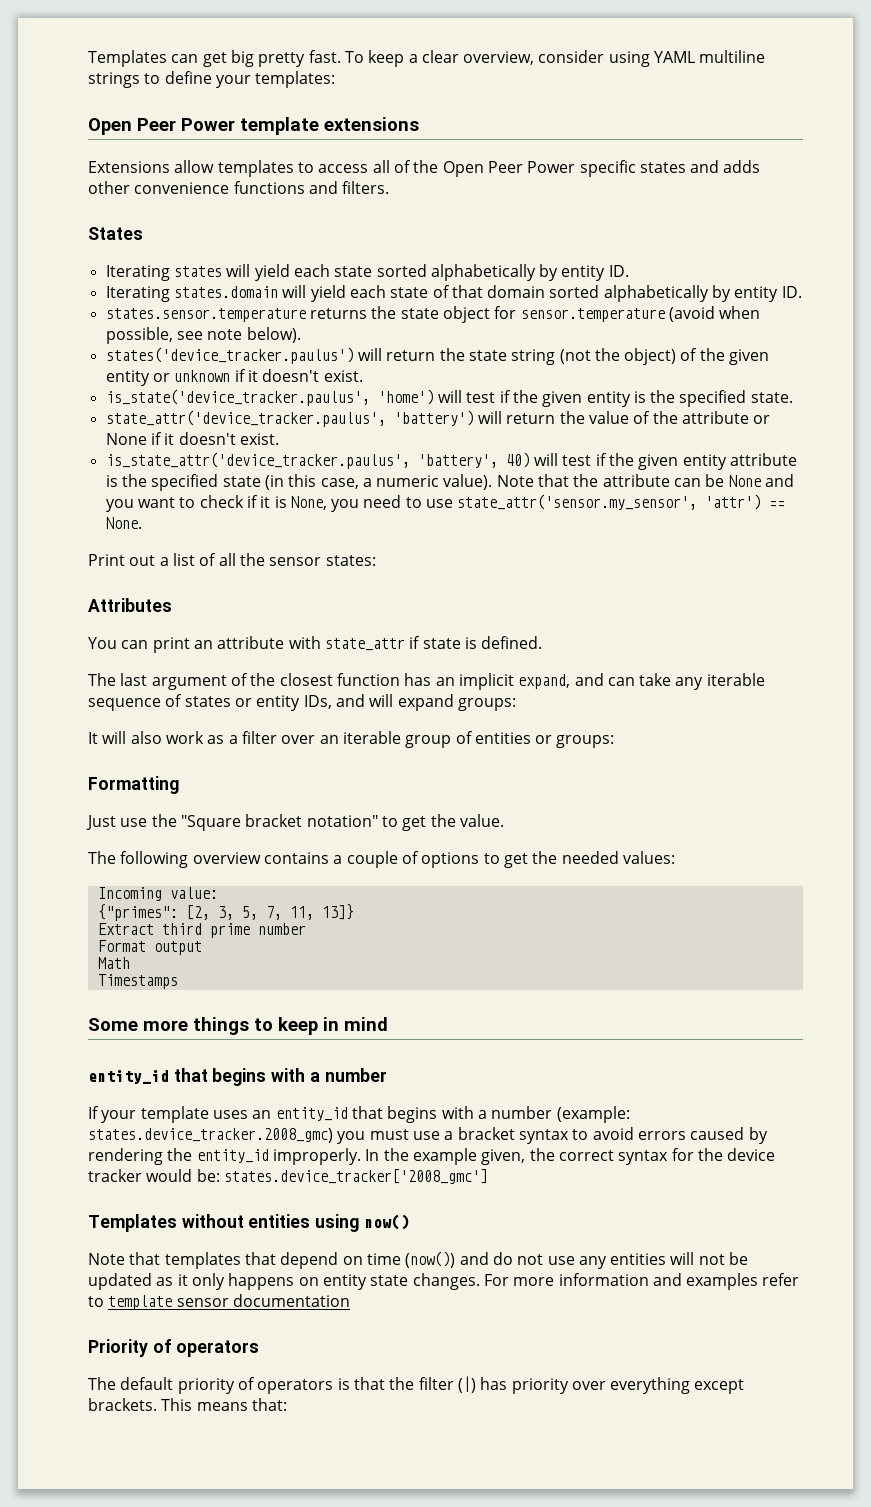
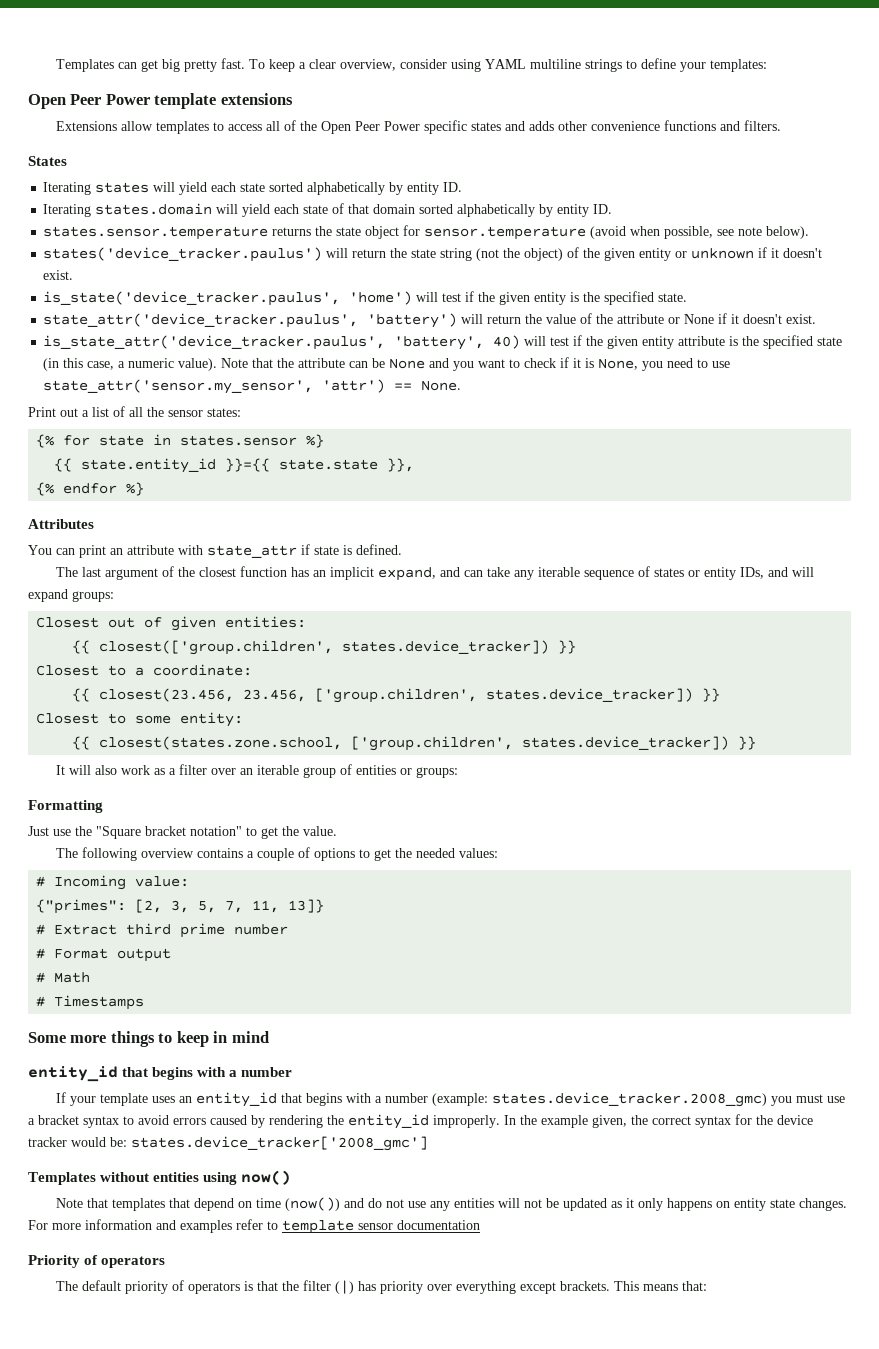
(376, 560) none -> [36,434,325,448] [54,458,415,473] [36,482,145,496] // {% for state in states.sensor %} // {{ state.entity_id }}={{ state.state }}, // {% endfor %}
(516, 704) none -> [36,616,307,631] [72,640,577,655] [36,664,253,676] [72,688,721,703] [36,712,244,727] [72,736,757,751] // Closest out of given entities: // {{ closest(['group.children', states.device_tracker]) }} // Closest to a coordinate: // {{ closest(23.456, 23.456, ['group.children', states.device_tracker]) }} // Closest to some entity: // {{ closest(states.zone.school, ['group.children', states.device_tracker]) }}
(675, 857) none -> [36,876,46,887] #
(354, 912) none -> [36,924,46,935] #
(306, 929) none -> [36,948,46,959] #
(202, 948) none -> [36,972,46,983] #
(130, 963) none -> [36,996,46,1007] #

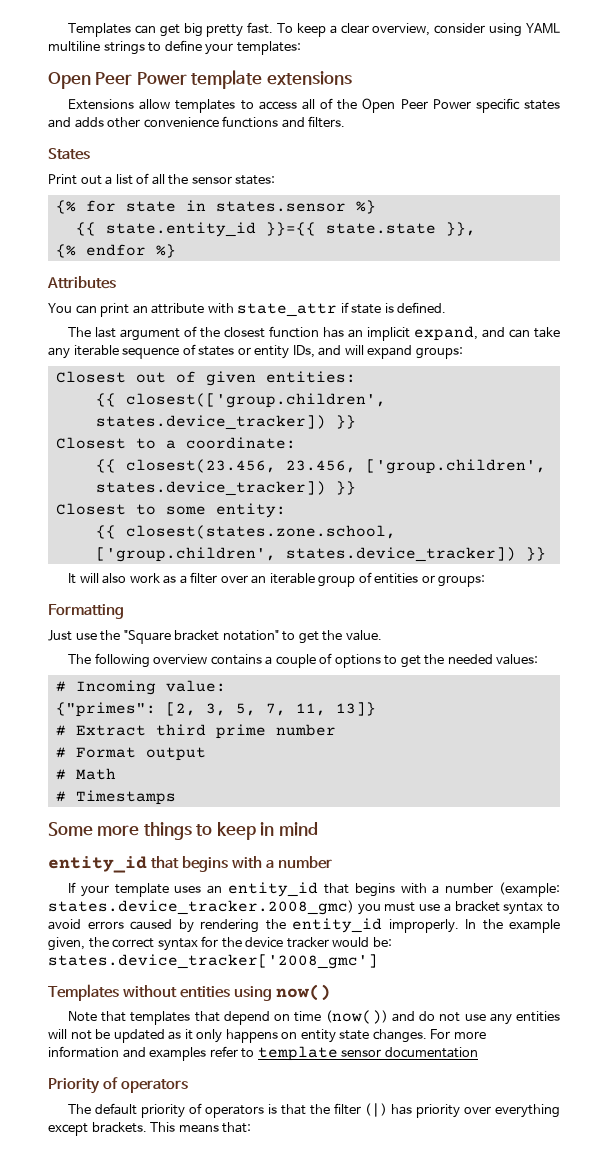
[43,182,463,195] [43,203,613,217] [43,225,810,240] [43,247,823,262] [43,270,74,280] [43,291,688,306] [43,313,817,328] [43,335,843,350] [43,357,731,371] [43,379,462,394] // Iterating states will yield each state sorted alphabetically by entity ID. // Iterating states.domain will yield each state of that domain sorted alphabetically by entity ID. // states.sensor.temperature returns the state object for sensor.temperature (avoid when possible, see note below). // states('device_tracker.paulus') will return the state string (not the object) of the given entity or unknown if it doesn't exist. // is_state('device_tracker.paulus', 'home') will test if the given entity is the specified state. // state_attr('device_tracker.paulus', 'battery') will return the value of the attribute or None if it doesn't exist. // is_state_attr('device_tracker.paulus', 'battery', 40) will test if the given entity attribute is the specified state (in this case, a numeric value). Note that the attribute can be None and you want to check if it is None, you need to use state_attr('sensor.my_sensor', 'attr') == None. -> (90, 154) none

